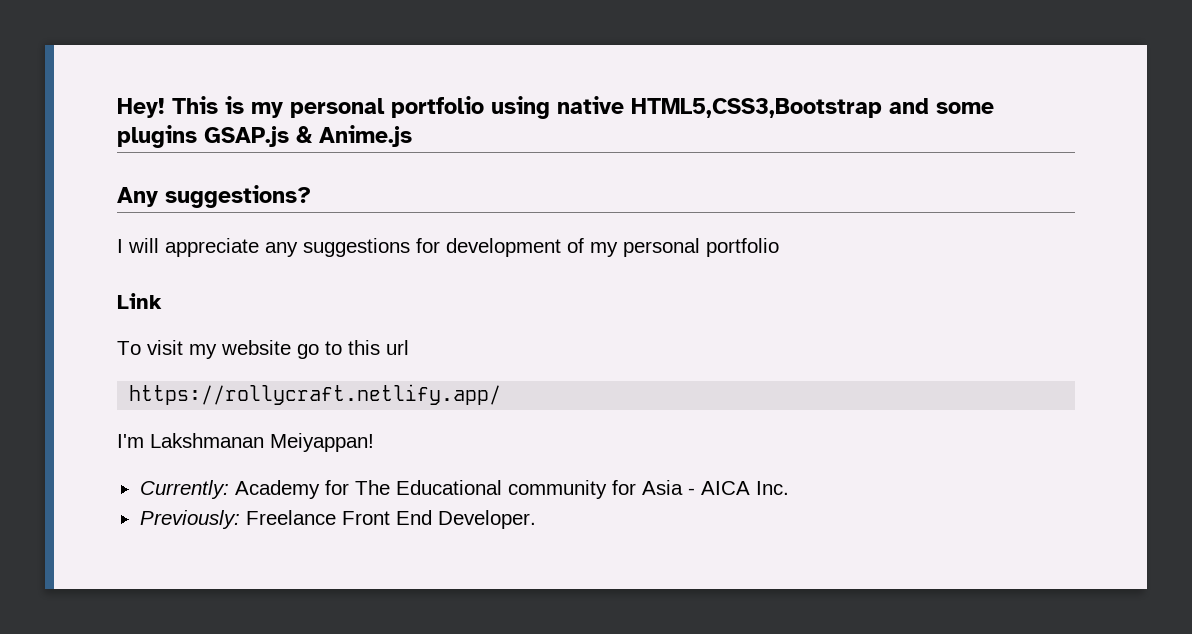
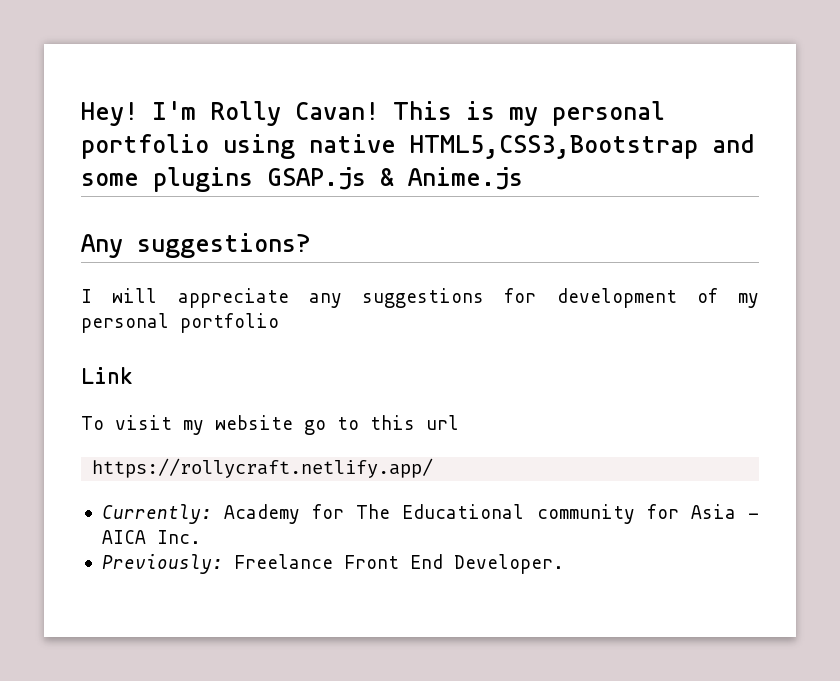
(165, 108) none -> [152,101,379,126] I'm Rolly Cavan!
[117,433,374,452] // I'm Lakshmanan Meiyappan! -> (434, 468) none

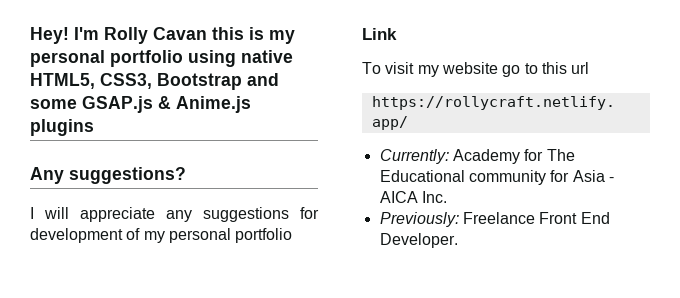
[295,101,452,120] Cavan! This -> [153,27,244,40] Cavan this
[410,135,698,159] HTML5,CSS3,Bootstrap -> [30,73,242,90] HTML5, CSS3, Bootstrap
[153,167,253,192] plugins -> (77, 104) none
(523, 178) none -> [30,119,94,136] plugins

